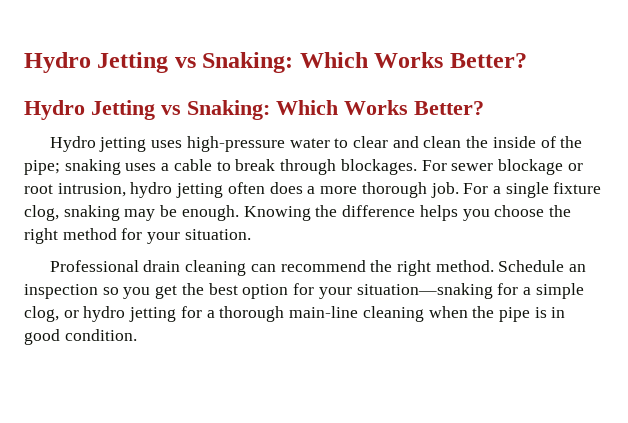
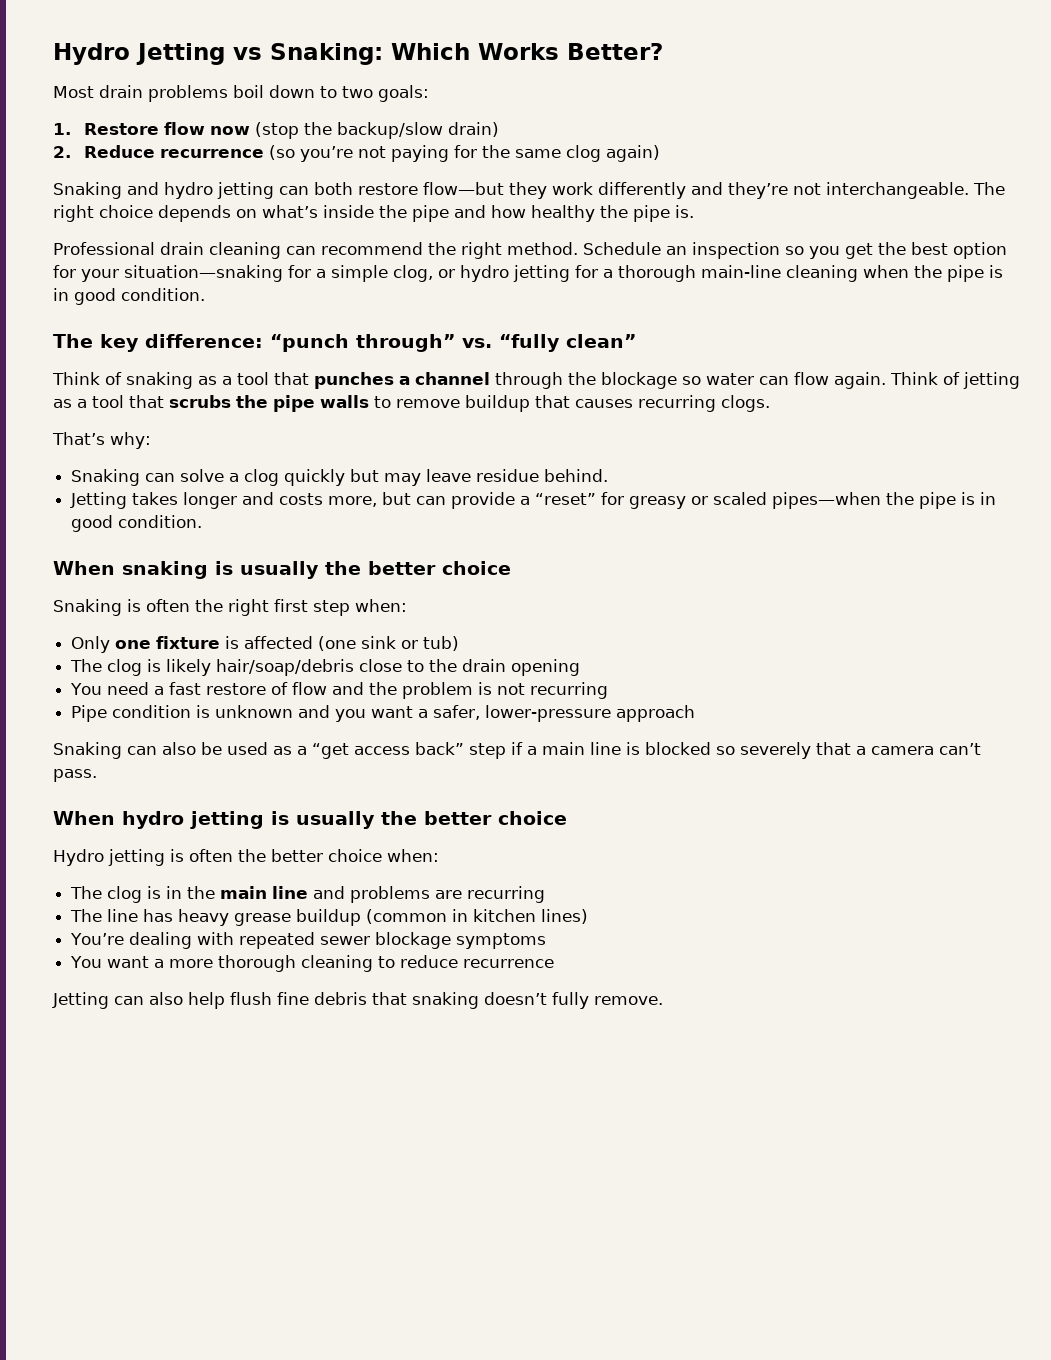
[24,52,527,73] [24,100,484,120] [49,136,583,152] [24,159,583,175] [24,182,602,198] [24,205,571,221] [24,228,251,244] Hydro Jetting vs Snaking: Which Works Better? // Hydro Jetting vs Snaking: Which Works Better? // Hydro jetting uses high-pressure water to clear and clean the inside of the pipe; snaking uses a cable to break through blockages. For sewer blockage or root intrusion, hydro jetting often does a more thorough job. For a single fixture clog, snaking may be enough. Knowing the difference helps you choose the right method for your situation. -> [53,43,663,65] [53,85,429,102] [53,122,500,139] [53,145,661,162] [53,182,1005,199] [53,205,694,222] Hydro Jetting vs Snaking: Which Works Better? // Most drain problems boil down to two goals: // 1. Restore flow now (stop the backup/slow drain) // 2. Reduce recurrence (so you’re not paying for the same clog again) // Snaking and hydro jetting can both restore flow—but they work differently and they’re not interchangeable. The right choice depends on what’s inside the pipe and how healthy the pipe is.
(137, 335) none -> [53,334,636,352] [52,372,1020,389] [53,395,770,412] [52,432,151,449] [71,469,609,486] [70,492,997,509] [71,515,203,532] [53,561,511,579] [53,599,407,616] [71,636,460,653] [70,659,581,676] [70,682,609,699] [71,705,696,722] [53,742,981,759] [53,769,97,782] [53,811,567,829] [53,849,439,866] [70,886,546,903] [70,909,589,926] [70,932,547,949] [70,955,555,972] [52,992,663,1009] // The key difference: “punch through” vs. “fully clean” // Think of snaking as a tool that punches a channel through the blockage so water can flow again. Think of jetting as a tool that scrubs the pipe walls to remove buildup that causes recurring clogs. // That’s why: // Snaking can solve a clog quickly but may leave residue behind. // Jetting takes longer and costs more, but can provide a “reset” for greasy or scaled pipes—when the pipe is in good condition. // When snaking is usually the better choice // Snaking is often the right first step when: // Only one fixture is affected (one sink or tub) // The clog is likely hair/soap/debris close to the drain opening // You need a fast restore of flow and the problem is not recurring // Pipe condition is unknown and you want a safer, lower-pressure approach // Snaking can also be used as a “get access back” step if a main line is blocked so severely that a camera can’t pass. // When hydro jetting is usually the better choice // Hydro jetting is often the better choice when: // The clog is in the main line and problems are recurring // The line has heavy grease buildup (common in kitchen lines) // You’re dealing with repeated sewer blockage symptoms // You want a more thorough cleaning to reduce recurrence // Jetting can also help flush fine debris that snaking doesn’t fully remove.

